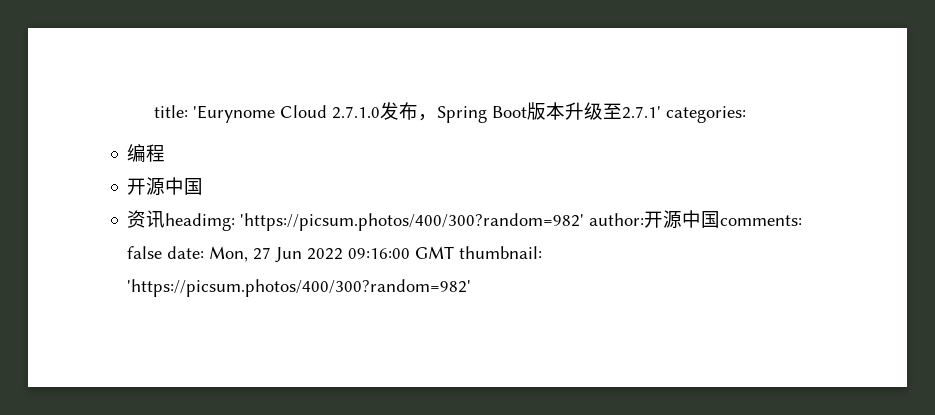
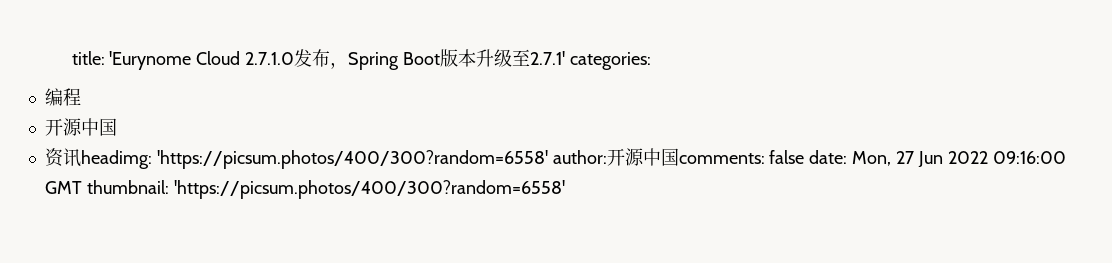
[240,213,585,231] 'https://picsum.photos/400/300?random=982' -> [156,150,548,169] 'https://picsum.photos/400/300?random=6558'
[127,279,472,297] 'https://picsum.photos/400/300?random=982' -> [173,180,565,199] 'https://picsum.photos/400/300?random=6558'

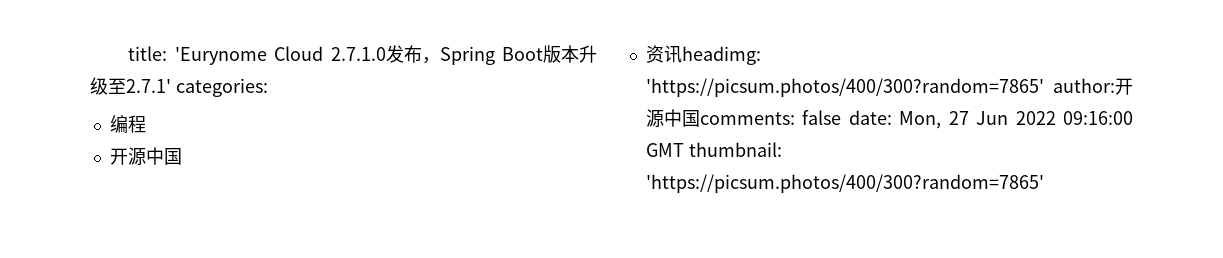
[156,150,548,169] 'https://picsum.photos/400/300?random=6558' -> [645,78,1044,97] 'https://picsum.photos/400/300?random=7865'
[173,180,565,199] 'https://picsum.photos/400/300?random=6558' -> [645,174,1044,193] 'https://picsum.photos/400/300?random=7865'

